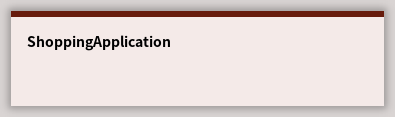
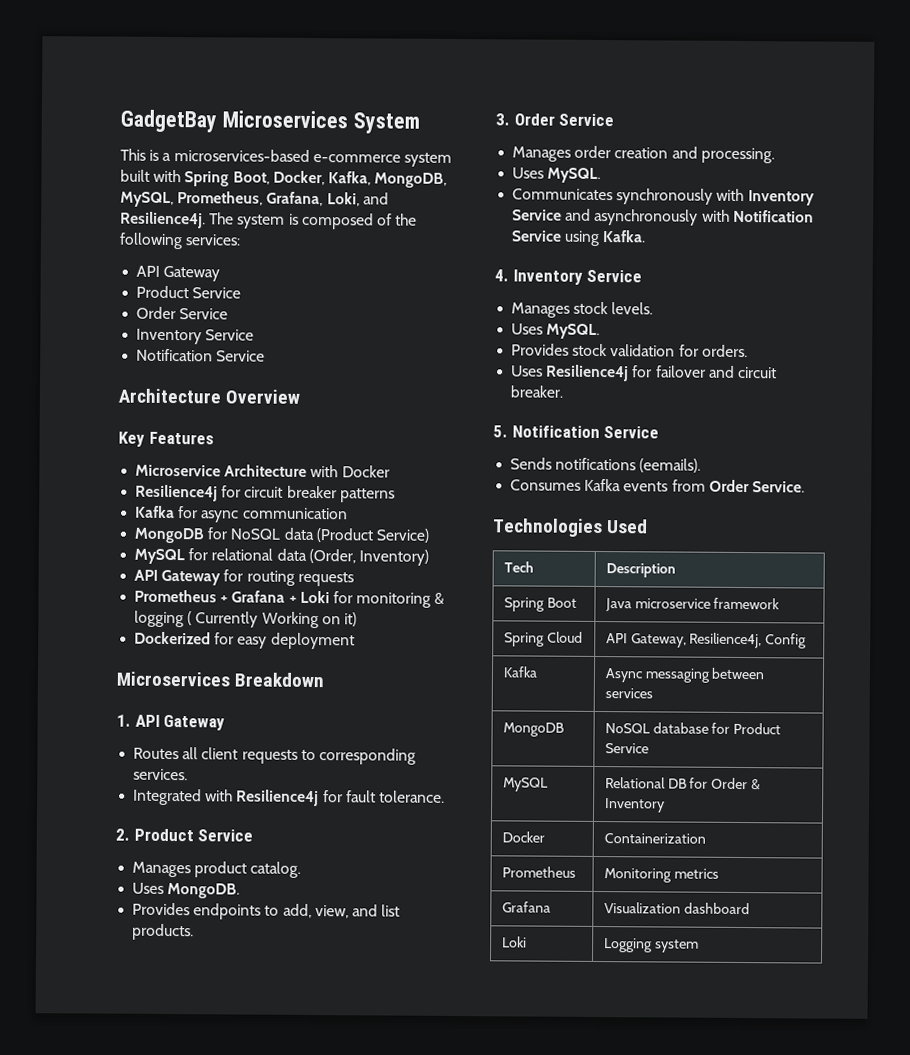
[27,35,171,51] ShoppingApplication -> [120,109,420,134] [120,148,452,167] [120,169,448,188] [120,191,389,208] [120,211,418,230] [119,232,242,250] [136,265,221,282] [136,285,242,299] [136,306,229,320] [136,328,255,345] [136,348,266,362] [118,388,301,404] [118,431,214,447] [135,464,390,478] [135,484,395,503] [135,505,348,523] [134,527,429,544] [134,548,429,566] [134,569,354,587] [134,589,446,608] [134,610,357,629] [134,631,355,650] [116,671,325,688] [116,714,226,731] [133,747,416,765] [133,768,189,781] [133,788,445,807] [115,828,254,842] [132,861,302,878] [132,882,241,899] [132,902,401,920] [132,923,195,941] [495,113,615,127] [512,145,775,164] [512,167,602,184] [512,188,815,206] [512,208,814,226] [511,230,647,247] [494,269,643,285] [511,301,654,318] [511,323,601,340] [511,343,748,358] [511,364,777,382] [510,385,564,398] [493,425,660,439] [510,457,702,473] [510,478,805,493] [492,518,649,538] [503,561,534,573] [605,563,676,578] [503,597,577,612] [604,597,781,612] [503,631,583,647] [605,632,808,649] [502,666,538,678] [604,667,766,683] [604,688,653,699] [502,722,564,737] [604,722,782,735] [604,743,649,754] [502,777,548,792] [604,777,761,790] [604,798,665,813] [501,831,545,843] [603,833,706,844] [501,866,576,878] [603,868,719,883] [501,901,551,913] [603,902,750,915] [501,936,527,948] [603,938,699,953] GadgetBay Microservices System // This is a microservices-based e-commerce system built with Spring Boot, Docker, Kafka, MongoDB, MySQL, Prometheus, Grafana, Loki, and Resilience4j. The system is composed of the following services: // API Gateway // Product Service // Order Service // Inventory Service // Notification Service // Architecture Overview // Key Features // Microservice Architecture with Docker // Resilience4j for circuit breaker patterns // Kafka for async communication // MongoDB for NoSQL data (Product Service) // MySQL for relational data (Order, Inventory) // API Gateway for routing requests // Prometheus + Grafana + Loki for monitoring & logging ( Currently Working on it) // Dockerized for easy deployment // Microservices Breakdown // 1. API Gateway // Routes all client requests to corresponding services. // Integrated with Resilience4j for fault tolerance. // 2. Product Service // Manages product catalog. // Uses MongoDB. // Provides endpoints to add, view, and list products. // 3. Order Service // Manages order creation and processing. // Uses MySQL. // Communicates synchronously with Inventory Service and asynchronously with Notification Service using Kafka. // 4. Inventory Service // Manages stock levels. // Uses MySQL. // Provides stock validation for orders. // Uses Resilience4j for failover and circuit breaker. // 5. Notification Service // Sends notifications (eemails). // Consumes Kafka events from Order Service. // Technologies Used // Tech | Description // Spring Boot | Java microservice framework // Spring Cloud | API Gateway, Resilience4j, Config // Kafka | Async messaging between services // MongoDB | NoSQL database for Product Service // MySQL | Relational DB for Order & Inventory // Docker | Containerization // Prometheus | Monitoring metrics // Grafana | Visualization dashboard // Loki | Logging system

